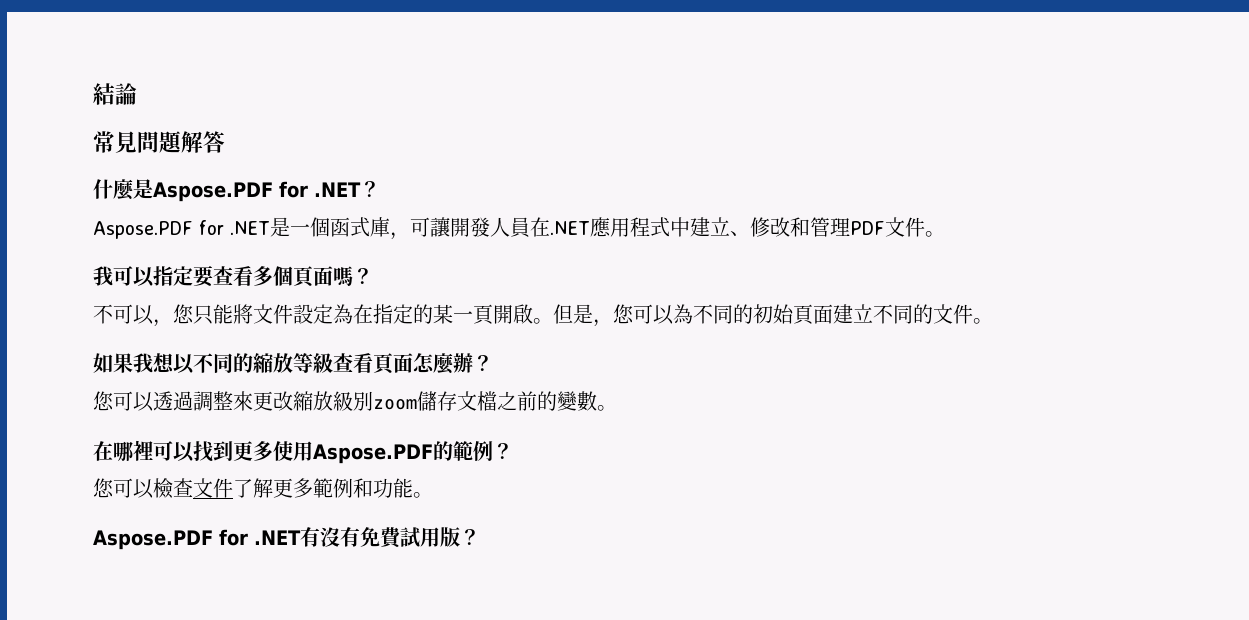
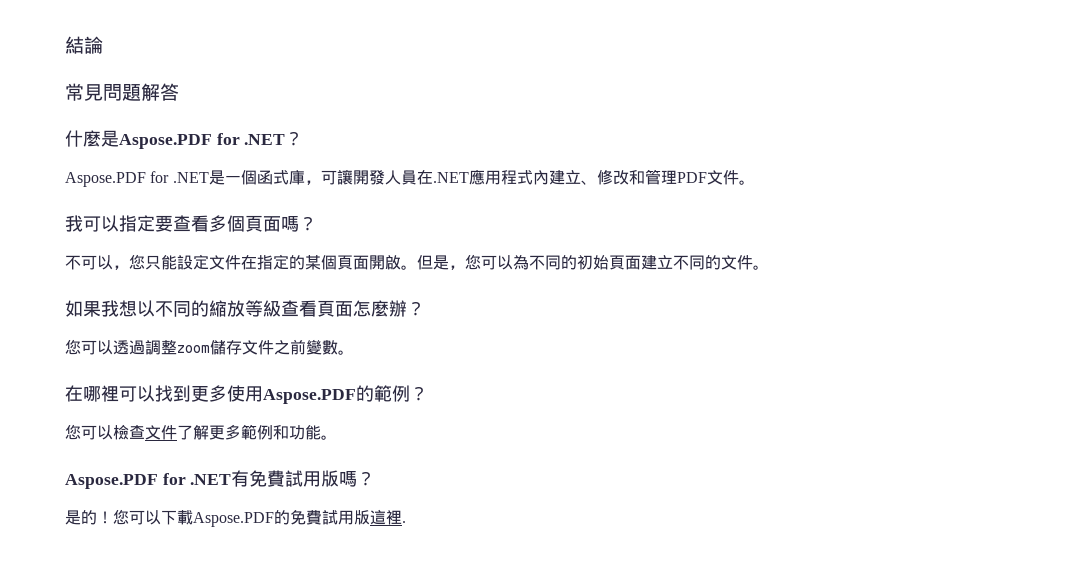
[670,217,690,237] 中 -> [532,170,549,185] 內
[233,304,353,324] 將文件設定為 -> [177,254,241,270] 設定文件
[453,304,494,325] 一頁 -> [321,255,369,270] 個頁面
[233,391,373,411] 來更改縮放級別 -> (177, 347) none
[477,391,557,411] 檔之前的 -> [258,339,306,355] 件之前
[320,527,480,549] 沒有免費試用版？ -> [249,470,376,487] [65,509,406,527] 免費試用版嗎？ // 是的！您可以下載Aspose.PDF的免費試用版這裡.

